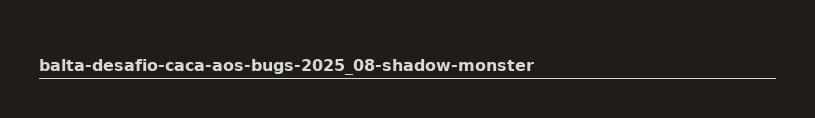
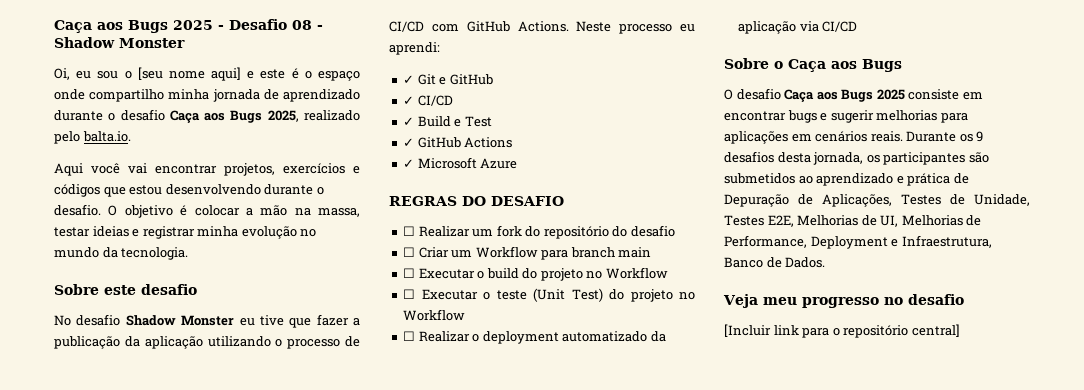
[39,59,534,75] balta-desafio-caca-aos-bugs-2025_08-shadow-monster -> [54,19,323,33] [54,37,185,48] [54,67,361,81] [54,89,360,102] [54,109,360,123] [54,131,131,144] [54,163,360,176] [54,184,324,197] [54,204,360,218] [54,226,317,239] [54,247,189,260] [54,284,197,295] [54,314,360,328] [54,336,360,349] [389,21,695,34] [389,42,440,55] [403,74,493,85] [403,95,453,106] [403,116,492,127] [403,137,513,148] [403,157,518,169] [389,196,564,206] [403,225,675,239] [403,246,652,260] [403,267,668,281] [403,288,695,302] [403,309,466,321] [403,331,666,344] [738,21,858,34] [724,58,902,72] [724,88,983,102] [724,110,968,123] [724,131,984,144] [724,151,989,165] [724,173,969,186] [724,194,1030,207] [724,215,982,227] [724,235,992,249] [724,257,826,268] [723,294,964,308] [724,324,960,338] Caça aos Bugs 2025 - Desafio 08 - Shadow Monster // Oi, eu sou o [seu nome aqui] e este é o espaço onde compartilho minha jornada de aprendizado durante o desafio Caça aos Bugs 2025, realizado pelo balta.io. // Aqui você vai encontrar projetos, exercícios e códigos que estou desenvolvendo durante o desafio. O objetivo é colocar a mão na massa, testar ideias e registrar minha evolução no mundo da tecnologia. // Sobre este desafio // No desafio Shadow Monster eu tive que fazer a publicação da aplicação utilizando o processo de CI/CD com GitHub Actions. Neste processo eu aprendi: // ✓ Git e GitHub // ✓ CI/CD // ✓ Build e Test // ✓ GitHub Actions // ✓ Microsoft Azure // REGRAS DO DESAFIO // ☐ Realizar um fork do repositório do desafio // ☐ Criar um Workflow para branch main // ☐ Executar o build do projeto no Workflow // ☐ Executar o teste (Unit Test) do projeto no Workflow // ☐ Realizar o deployment automatizado da aplicação via CI/CD // Sobre o Caça aos Bugs // O desafio Caça aos Bugs 2025 consiste em encontrar bugs e sugerir melhorias para aplicações em cenários reais. Durante os 9 desafios desta jornada, os participantes são submetidos ao aprendizado e prática de Depuração de Aplicações, Testes de Unidade, Testes E2E, Melhorias de UI, Melhorias de Performance, Deployment e Infraestrutura, Banco de Dados. // Veja meu progresso no desafio // [Incluir link para o repositório central]

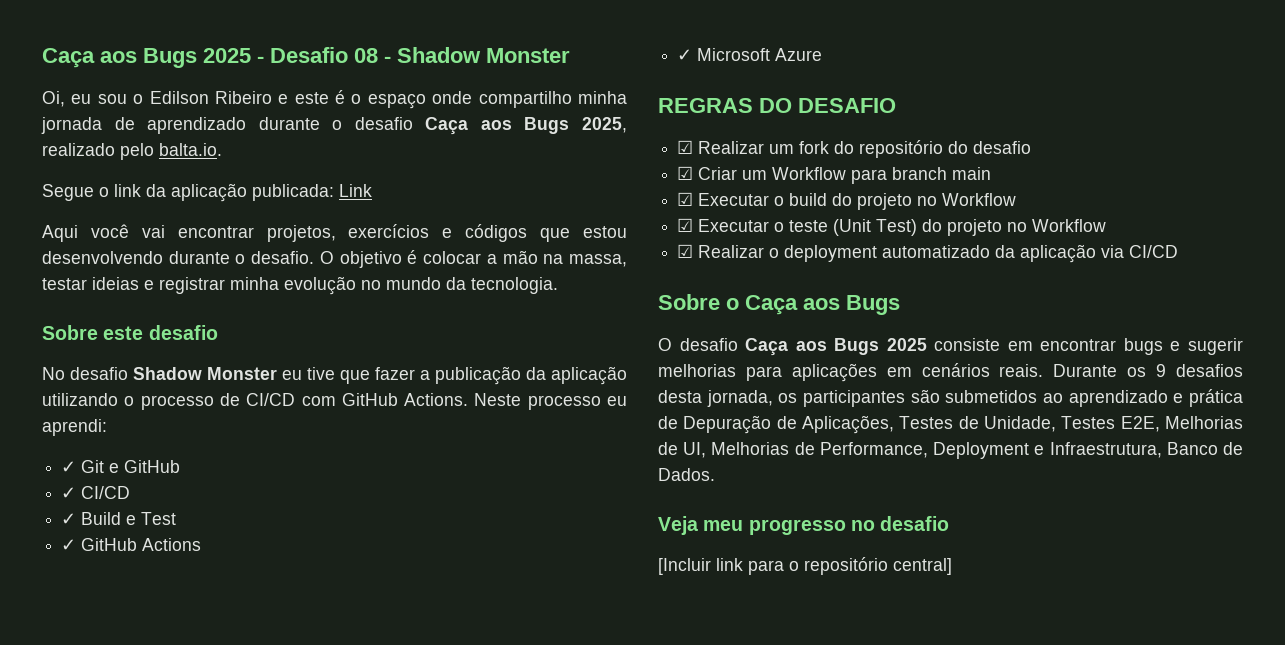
[137,67,242,81] [seu nome aqui] -> [149,91,272,104] Edilson Ribeiro
(131, 136) none -> [42,183,372,202] // Segue o link da aplicação publicada: Link
[403,226,416,236] ☐ -> [677,140,694,154] ☑
[403,247,416,257] ☐ -> [677,166,694,180] ☑
[403,268,416,278] ☐ -> [677,192,694,206] ☑
[403,289,416,299] ☐ -> [677,218,694,232] ☑
[403,331,416,341] ☐ -> [677,244,694,258] ☑

